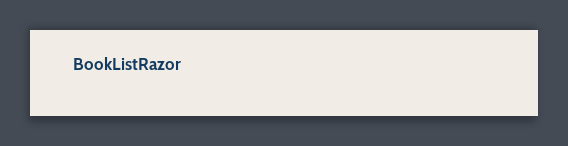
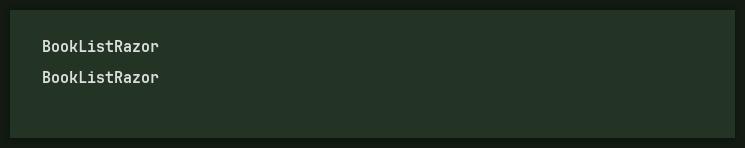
[73,57,181,70] BookListRazor -> [42,40,159,52] [42,71,159,83] BookListRazor // BookListRazor

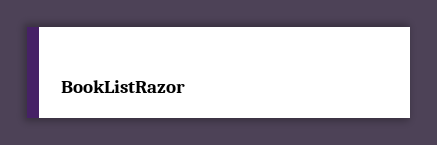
[42,40,159,52] [42,71,159,83] BookListRazor // BookListRazor -> [61,80,185,93] BookListRazor

